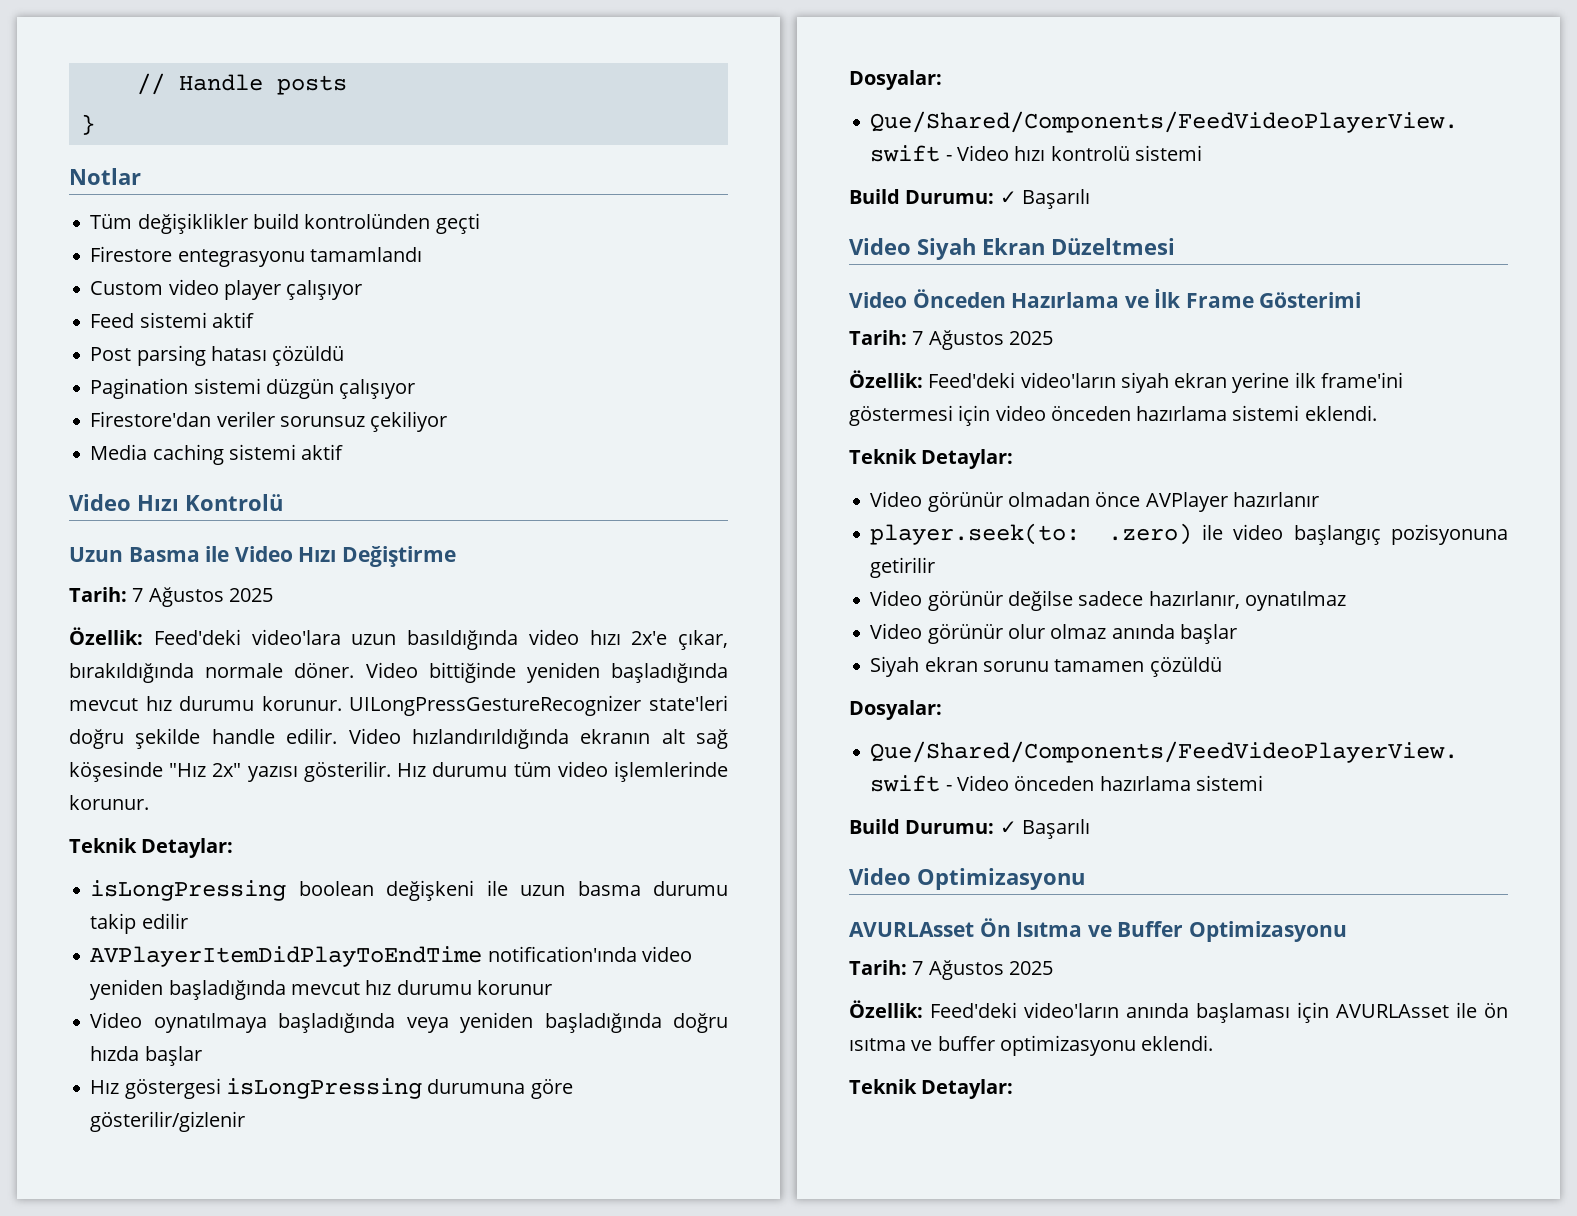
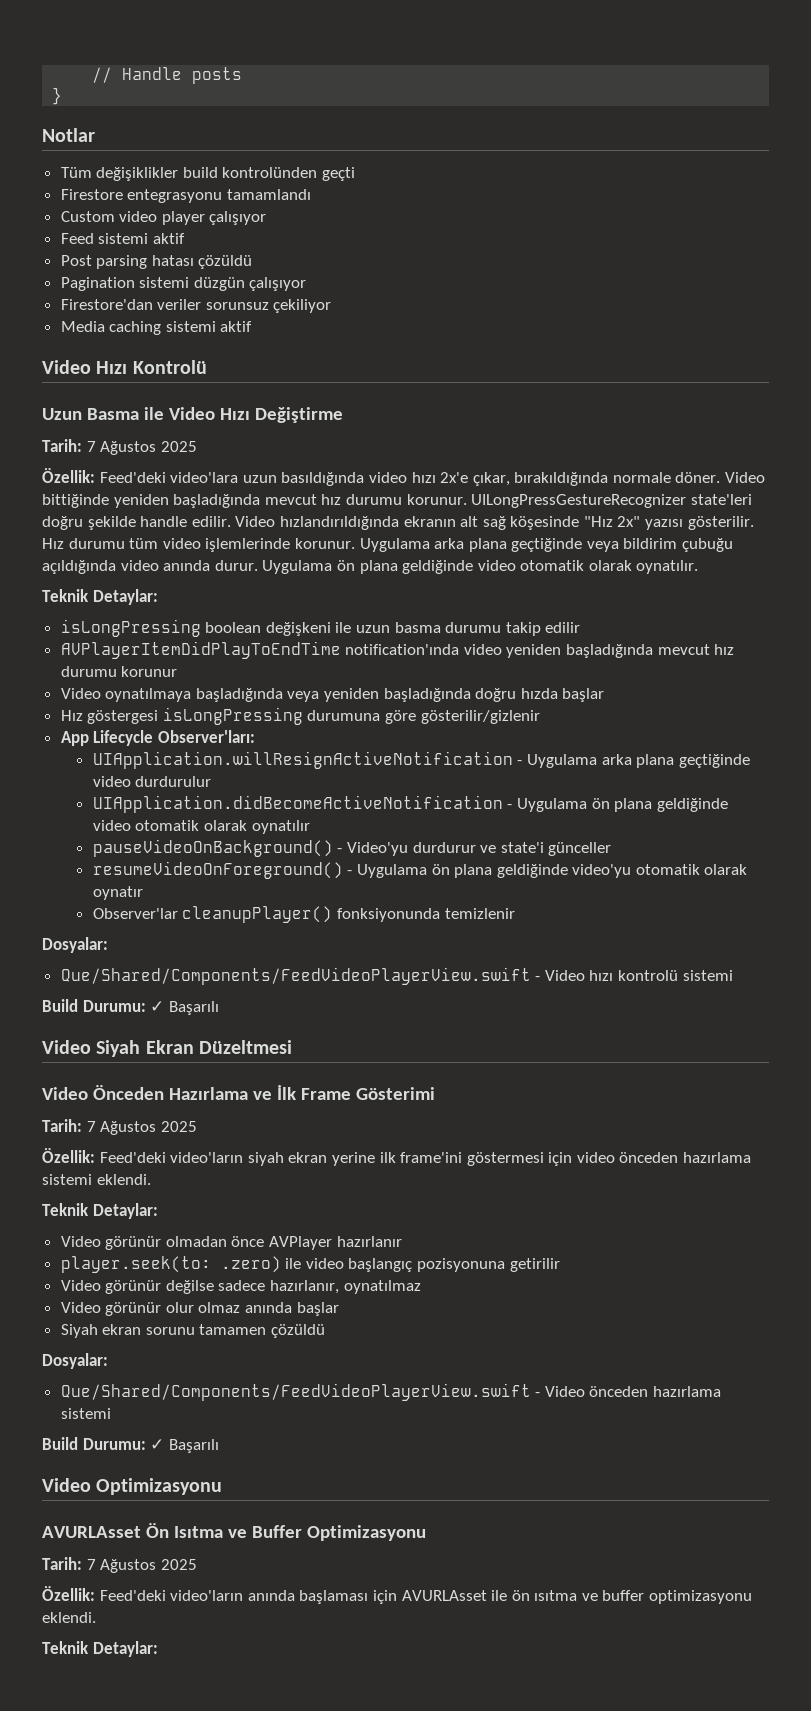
(149, 802) none -> [359,538,734,552] [42,560,699,574] Uygulama arka plana geçtiğinde veya bildirim çubuğu açıldığında video anında durur. Uygulama ön plana geldiğinde video otomatik olarak oynatılır.
(246, 1121) none -> [60,730,255,746] [92,751,750,769] [92,776,212,787] [92,795,728,813] [92,820,310,834] [92,839,612,857] [92,861,748,879] [92,886,143,900] [92,906,515,923] // App Lifecycle Observer'ları: // UIApplication.willResignActiveNotification - Uygulama arka plana geçtiğinde video durdurulur // UIApplication.didBecomeActiveNotification - Uygulama ön plana geldiğinde video otomatik olarak oynatılır // pauseVideoOnBackground() - Video'yu durdurur ve state'i günceller // resumeVideoOnForeground() - Uygulama ön plana geldiğinde video'yu otomatik olarak oynatır // Observer'lar cleanupPlayer() fonksiyonunda temizlenir

